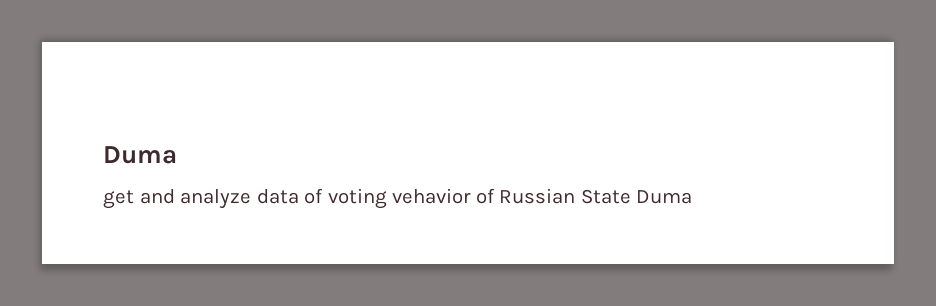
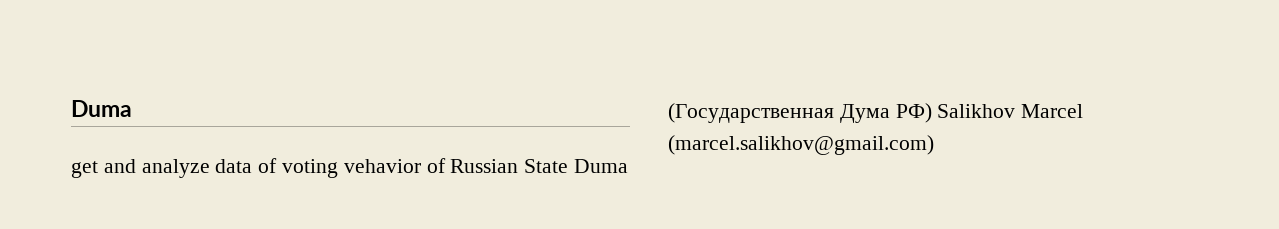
(693, 197) none -> [668,103,1084,123] [668,135,934,155] (Государственная Дума РФ) Salikhov Marcel (marcel.salikhov@gmail.com)

